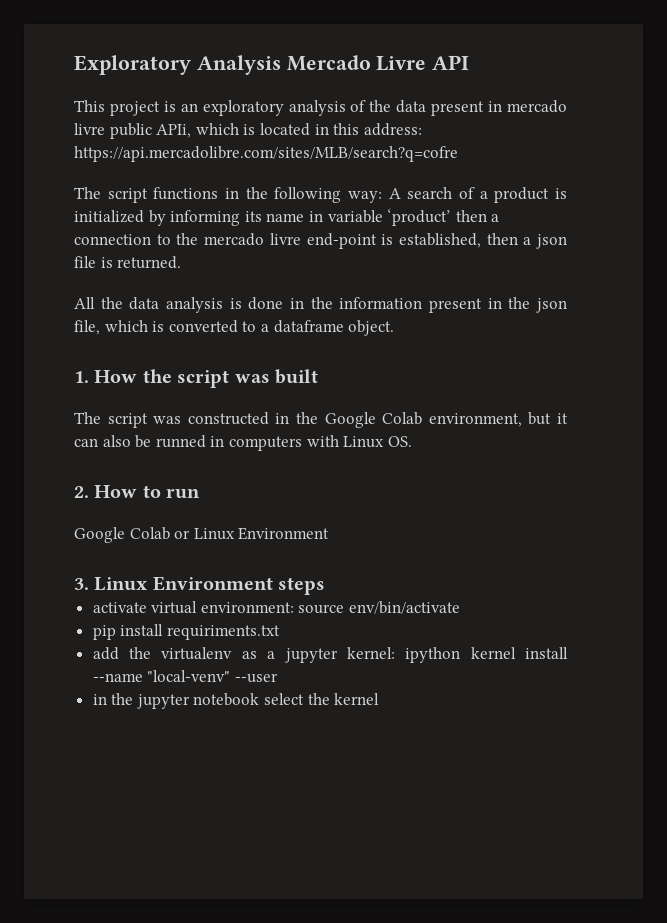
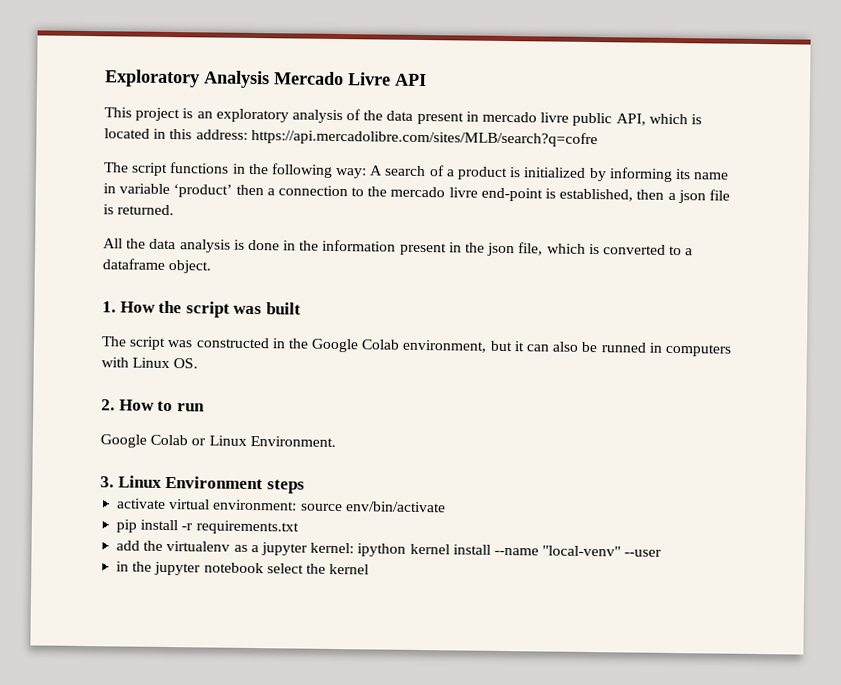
[156,124,192,138] APIi, -> [615,113,646,126] API,
[238,527,330,540] Environment -> [249,435,336,448] Environment.
[166,625,280,640] requiriments.txt -> [181,520,299,535] -r requirements.txt

